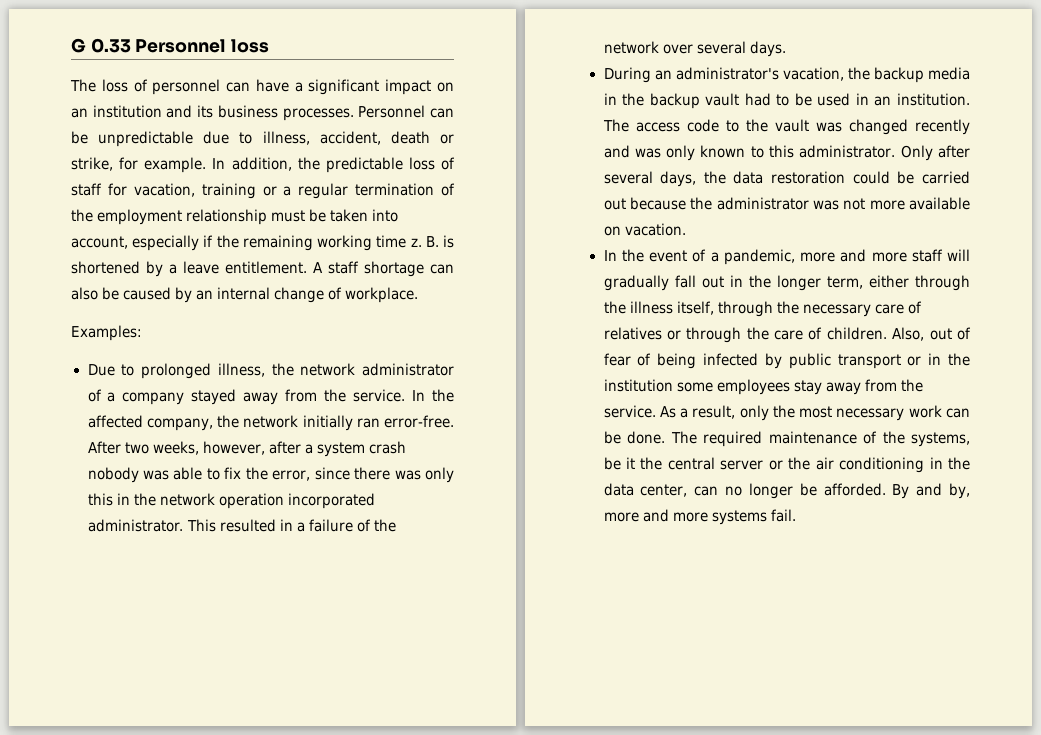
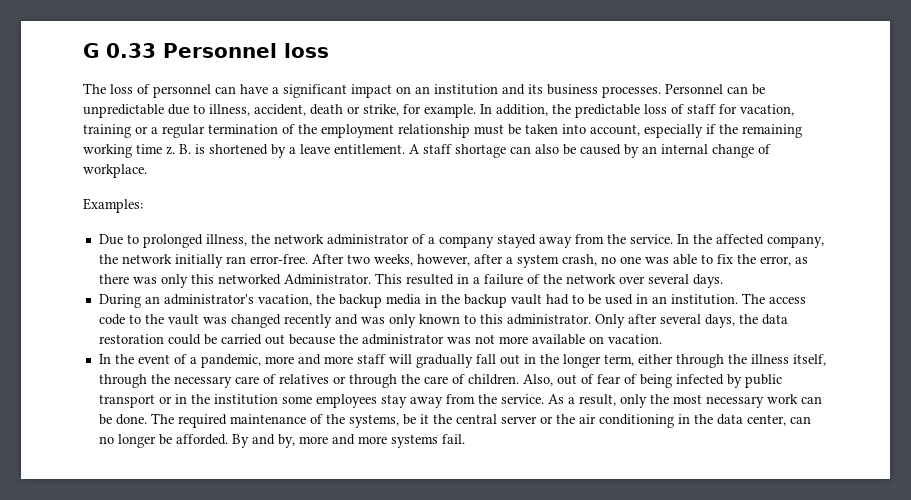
[368,441,406,454] [87,467,139,483] crash nobody -> [561,254,641,266] crash, no one
[314,467,350,480] since -> [794,257,808,264] as
[116,493,375,509] [87,519,184,532] in the network operation incorporated administrator. -> [217,274,371,285] networked Administrator.

